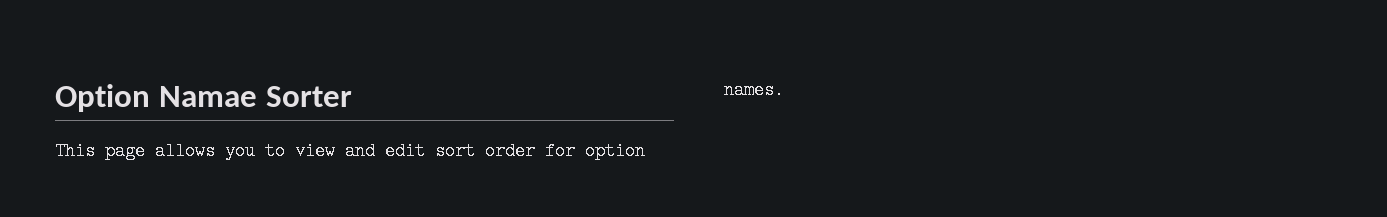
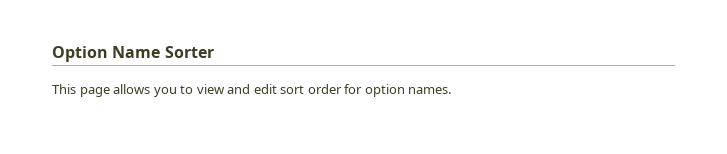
[158,86,257,107] Namae -> [112,46,161,58] Name

